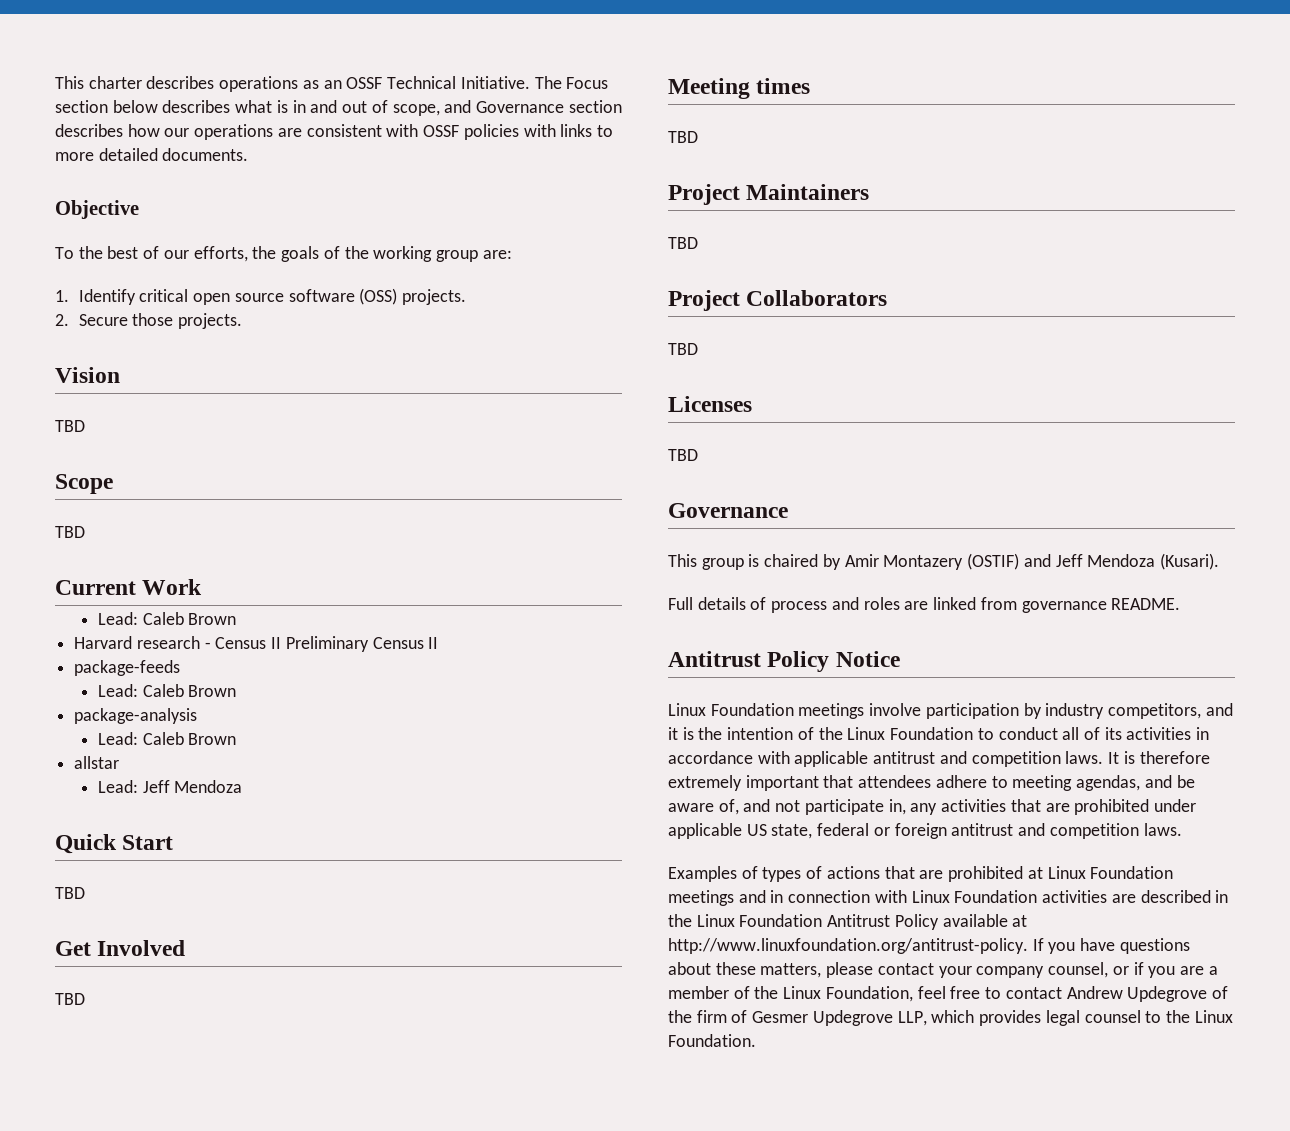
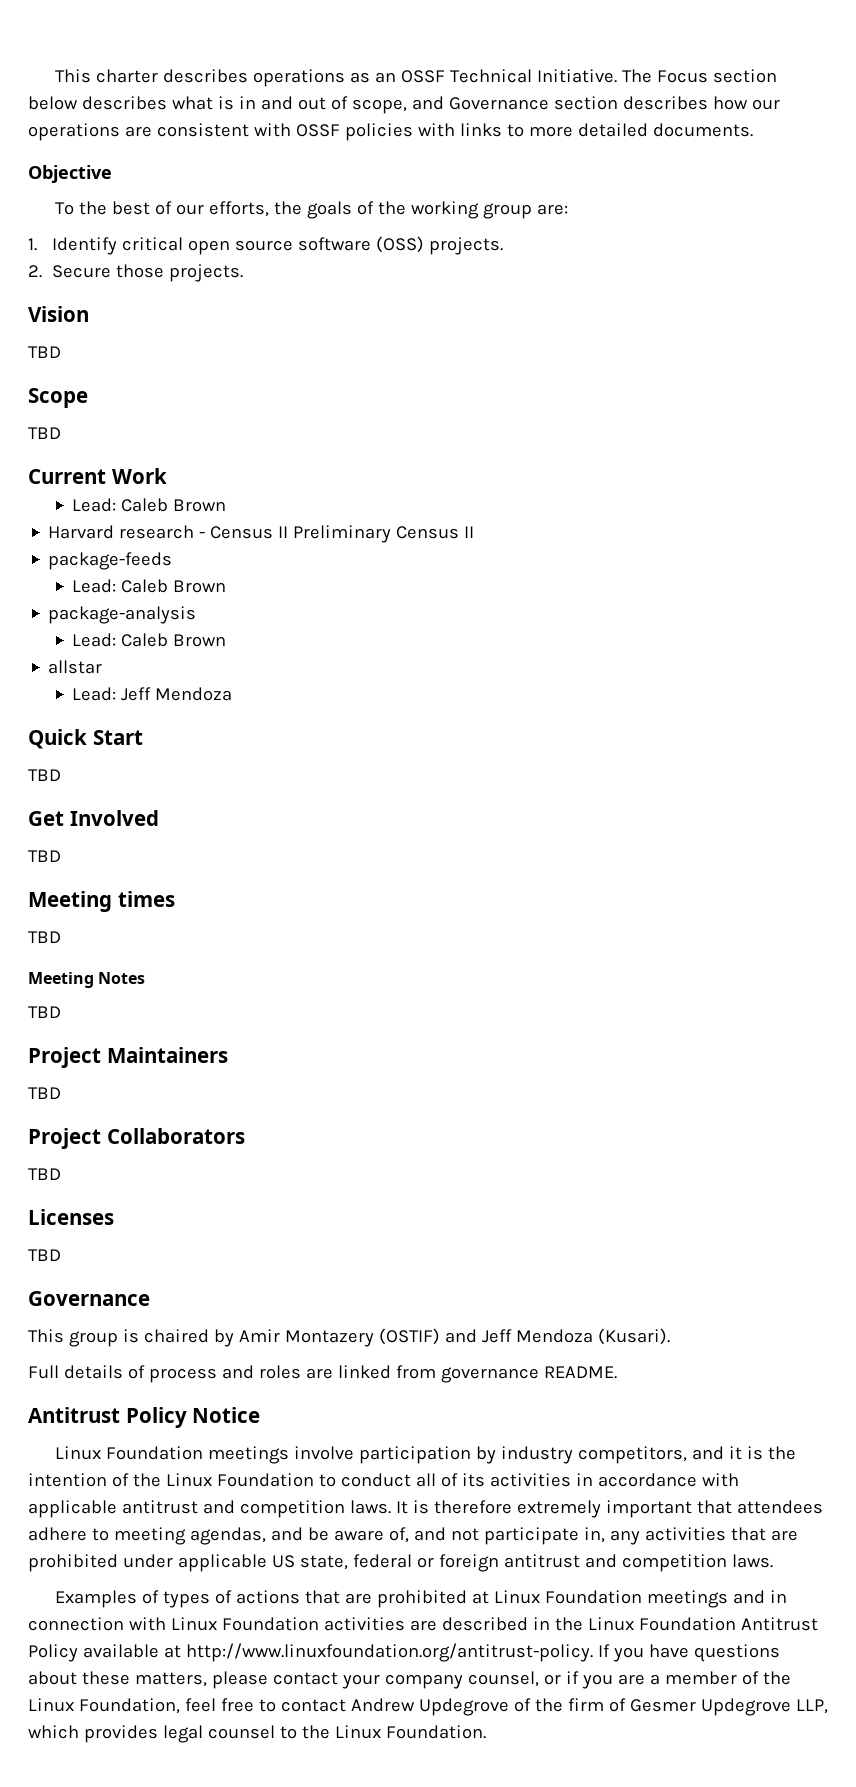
(698, 137) none -> [28,972,146,988] [28,1006,61,1018] // Meeting Notes // TBD

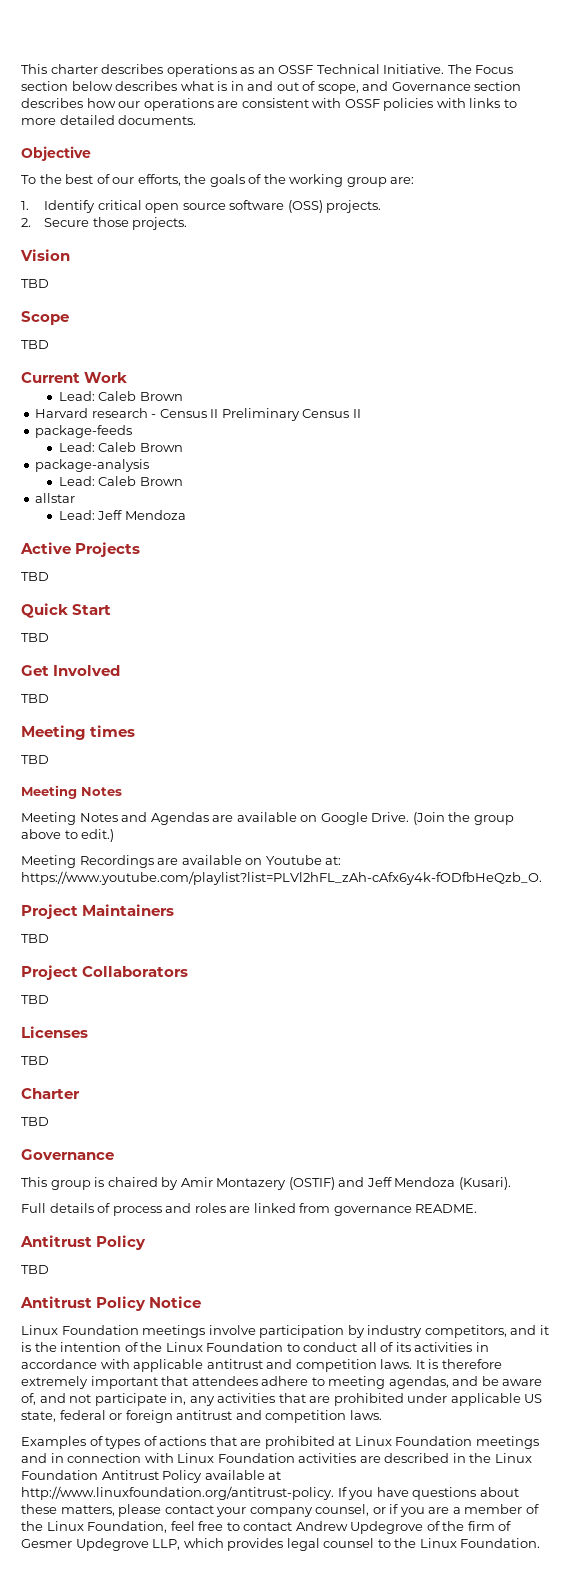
(233, 694) none -> [20,542,141,557] [21,572,49,581] // Active Projects // TBD
[28,1006,61,1018] TBD -> [21,812,514,825] [21,829,115,842] [21,855,342,868] [21,871,542,885] Meeting Notes and Agendas are available on Google Drive. (Join the group above to edit.) // Meeting Recordings are available on Youtube at: https://www.youtube.com/playlist?list=PLVl2hFL_zAh-cAfx6y4k-fODfbHeQzb_O.
(61, 1255) none -> [21,1088,80,1099] [21,1117,49,1126] // Charter // TBD
(187, 1417) none -> [21,1265,49,1274] [20,1296,147,1311] // TBD // Antitrust Policy

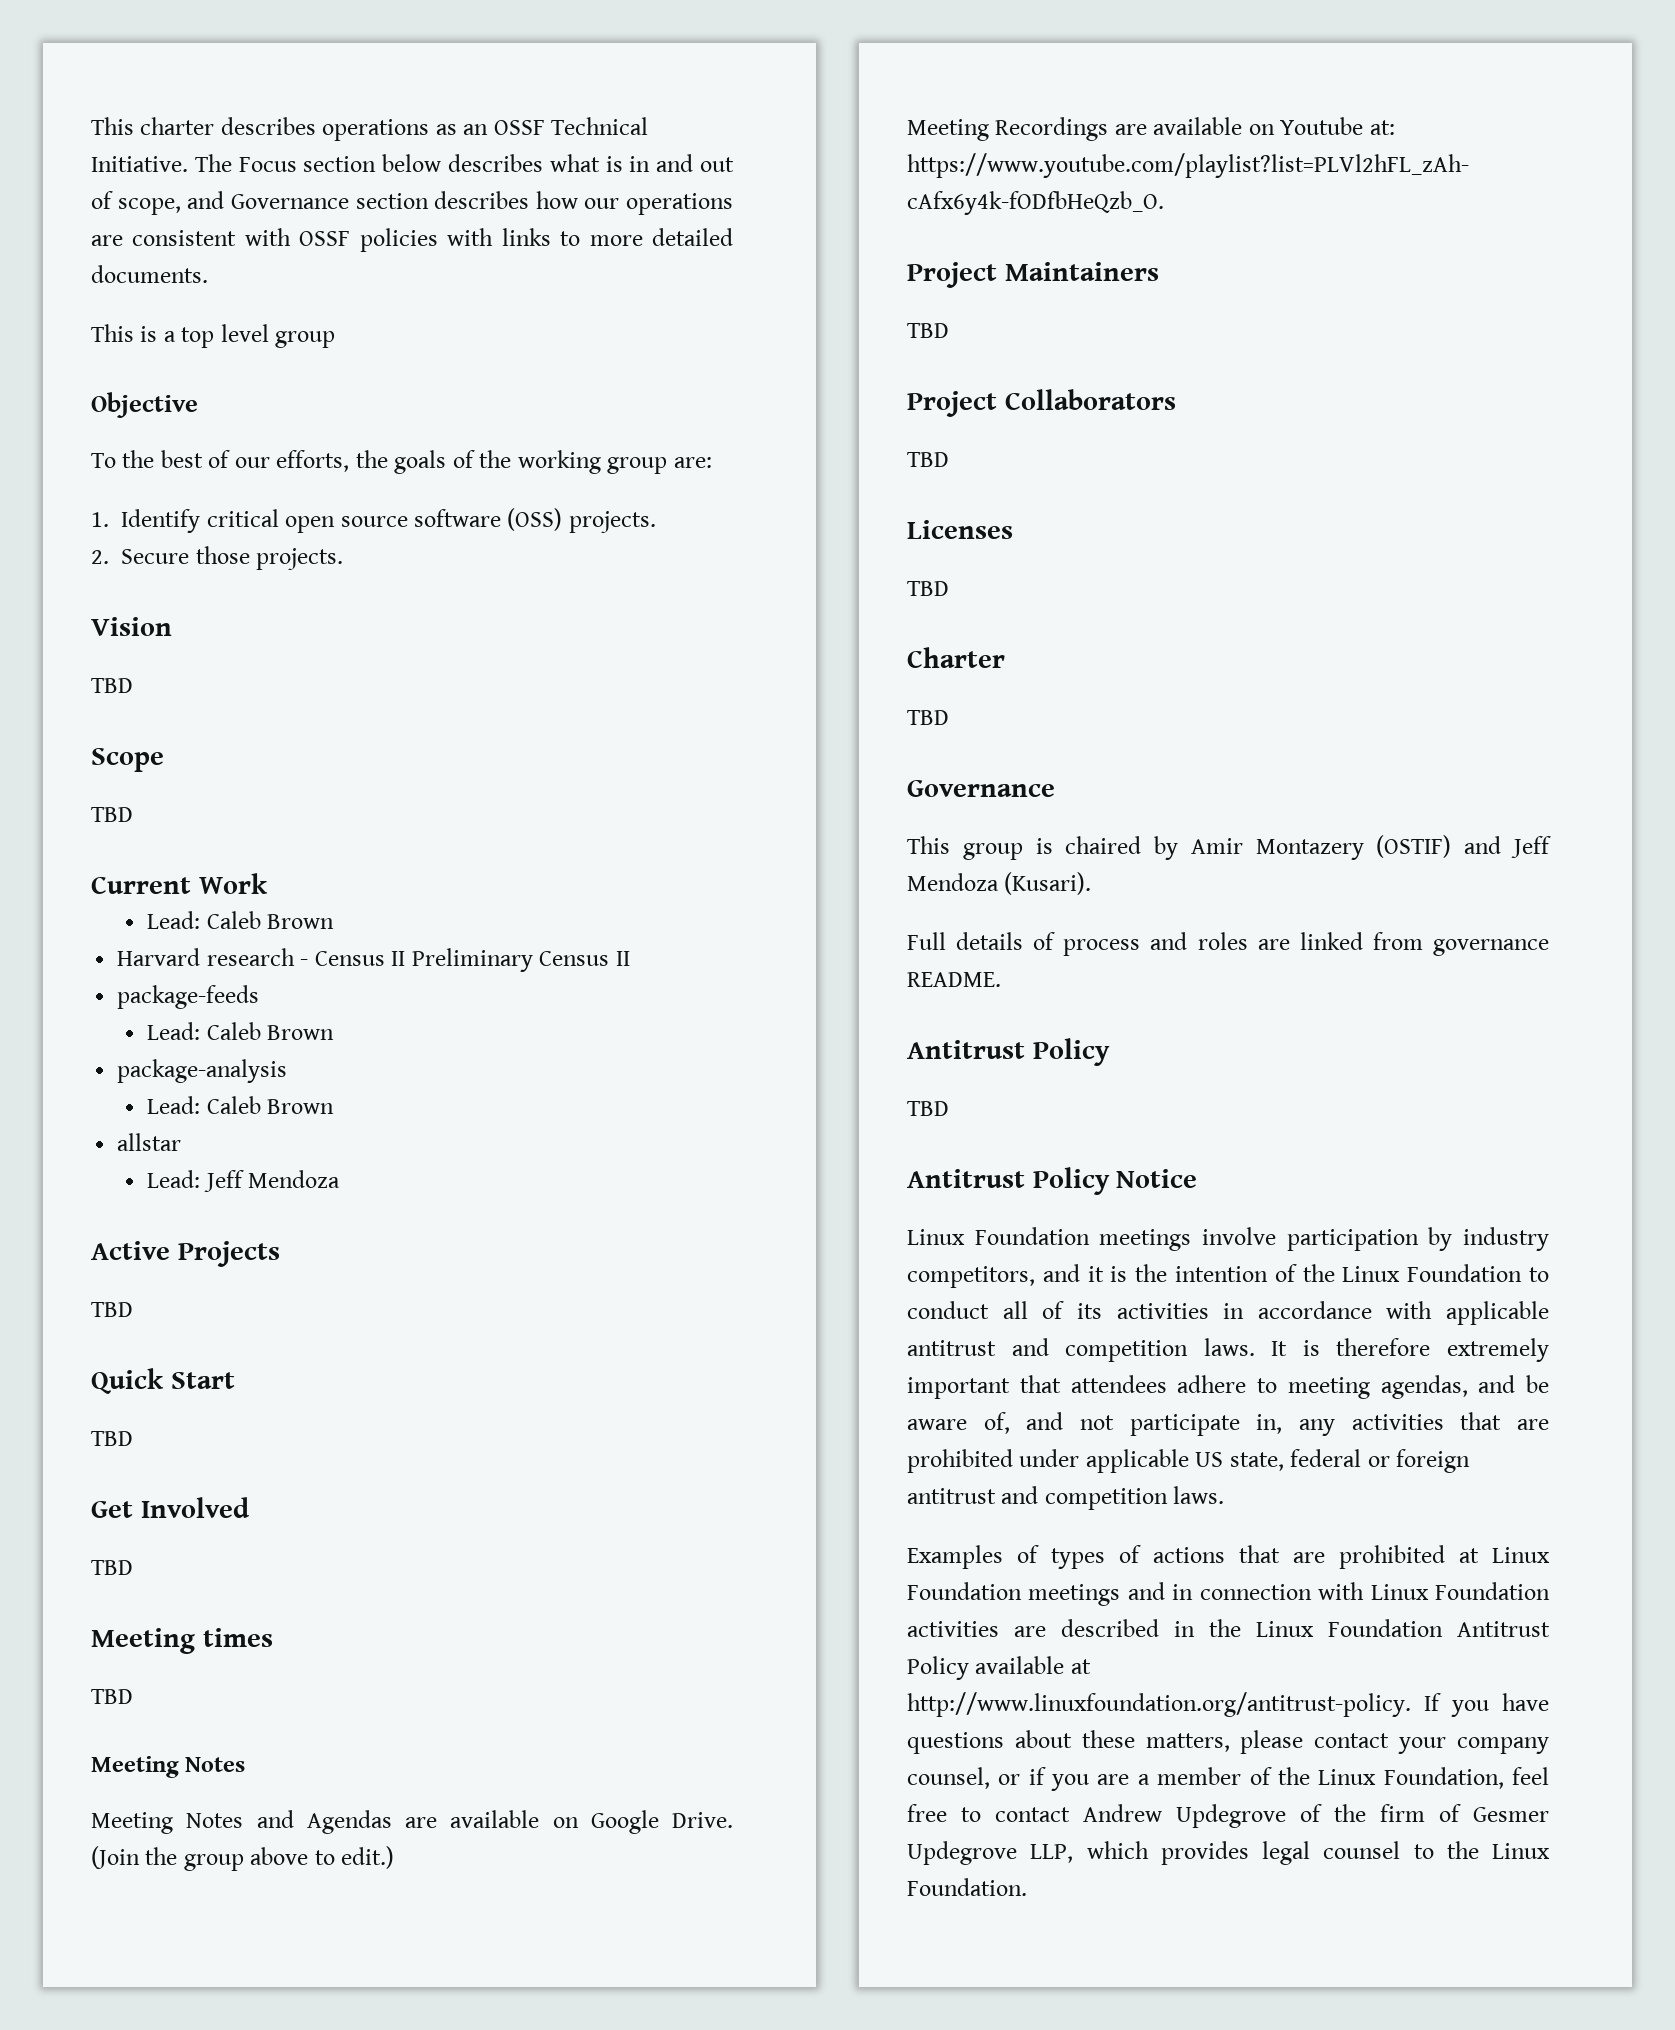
(197, 120) none -> [91,324,336,348] // This is a top level group

